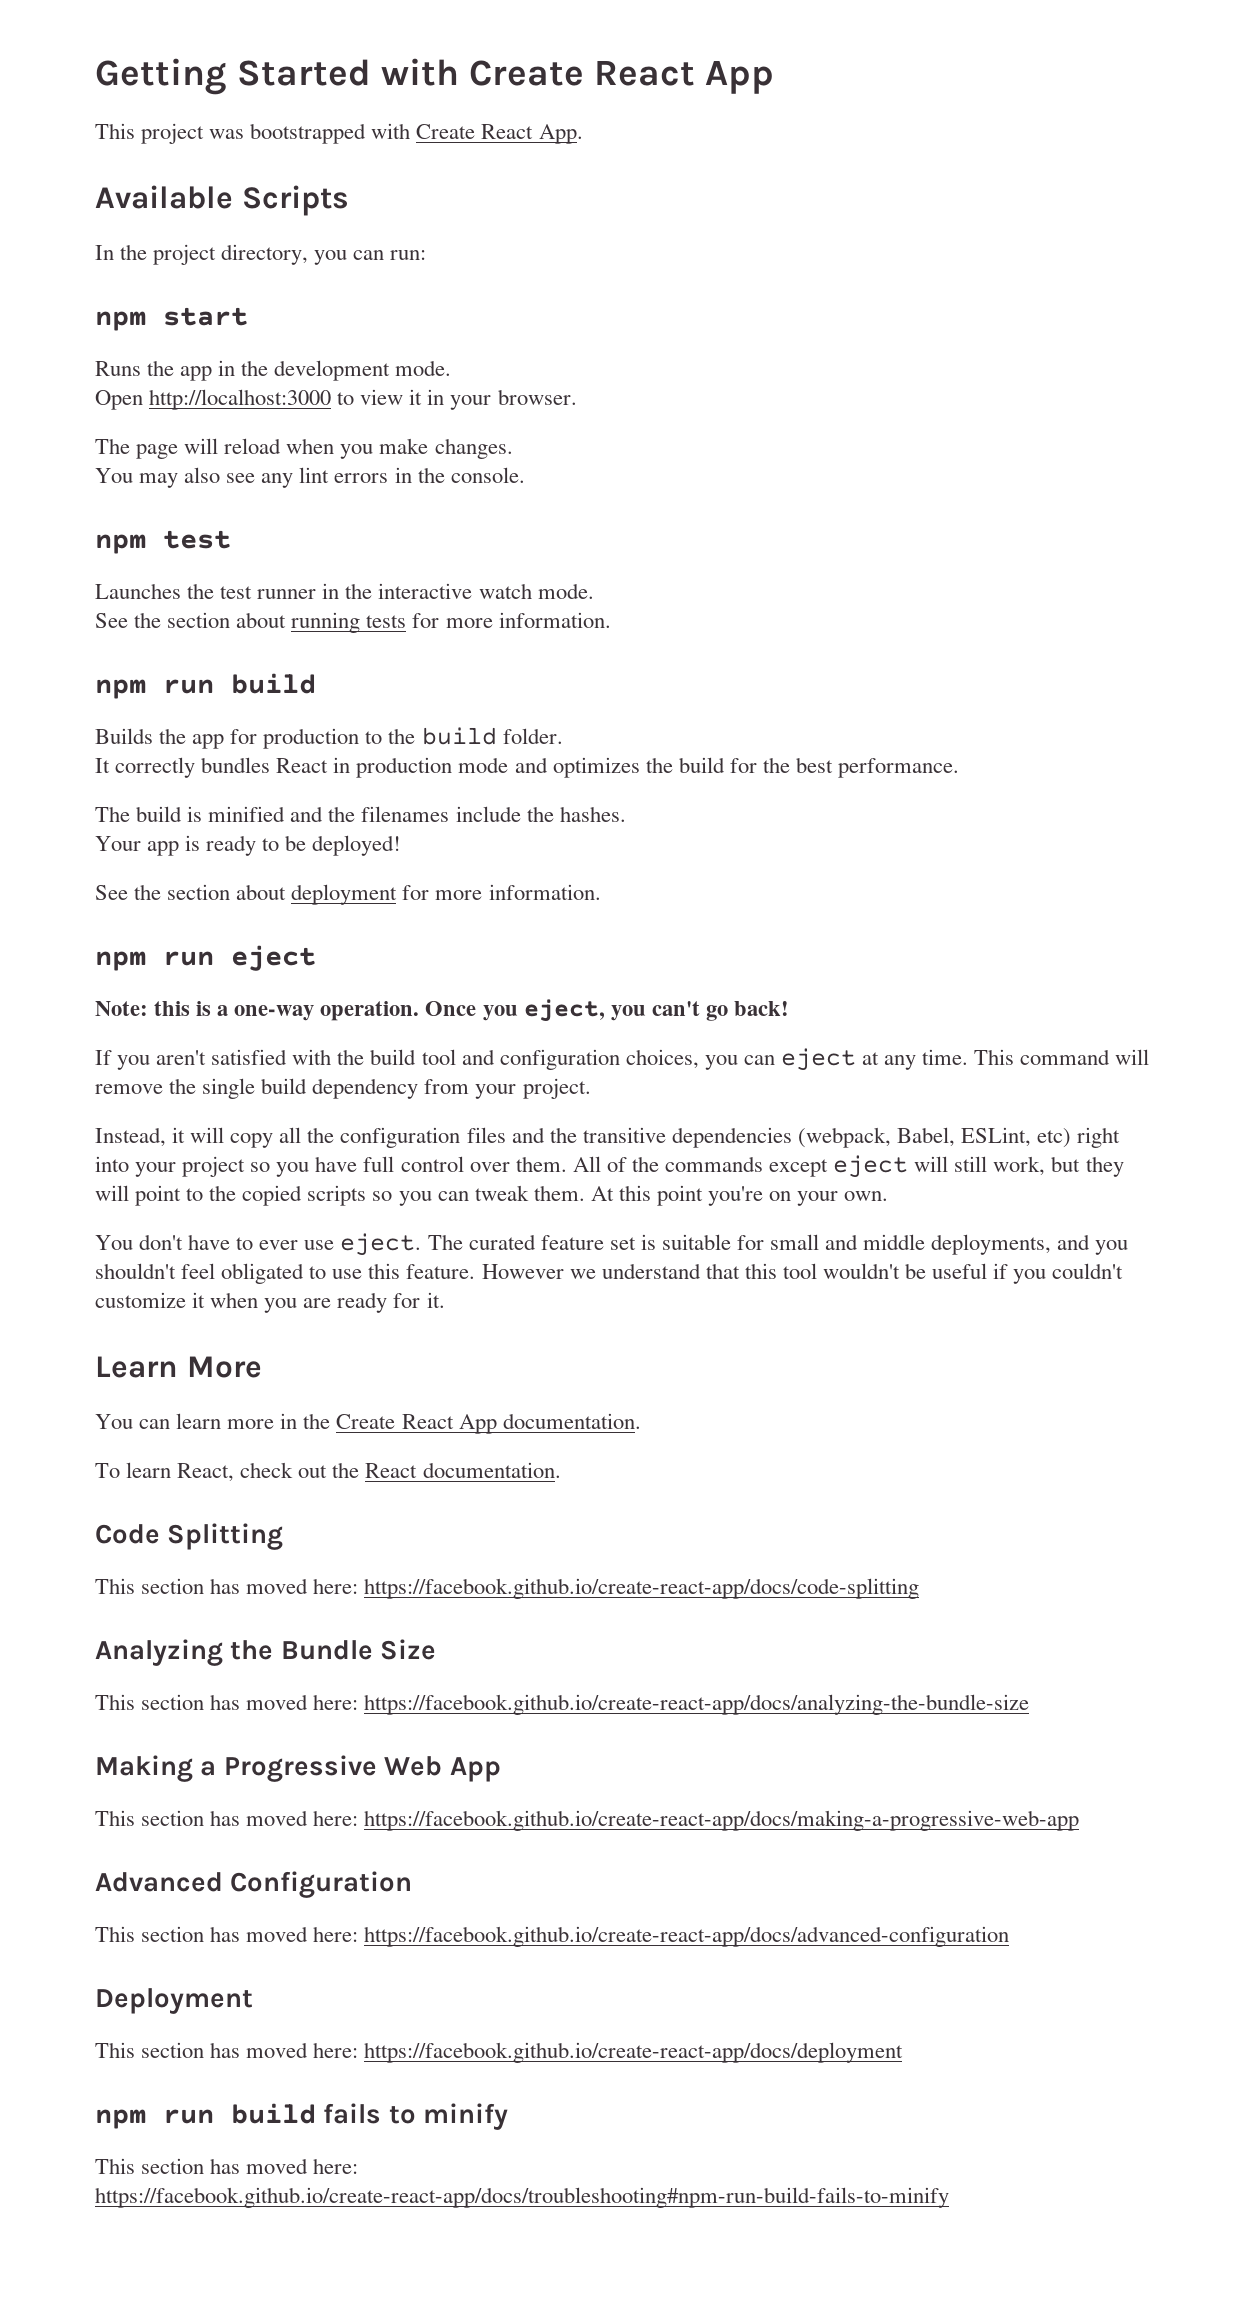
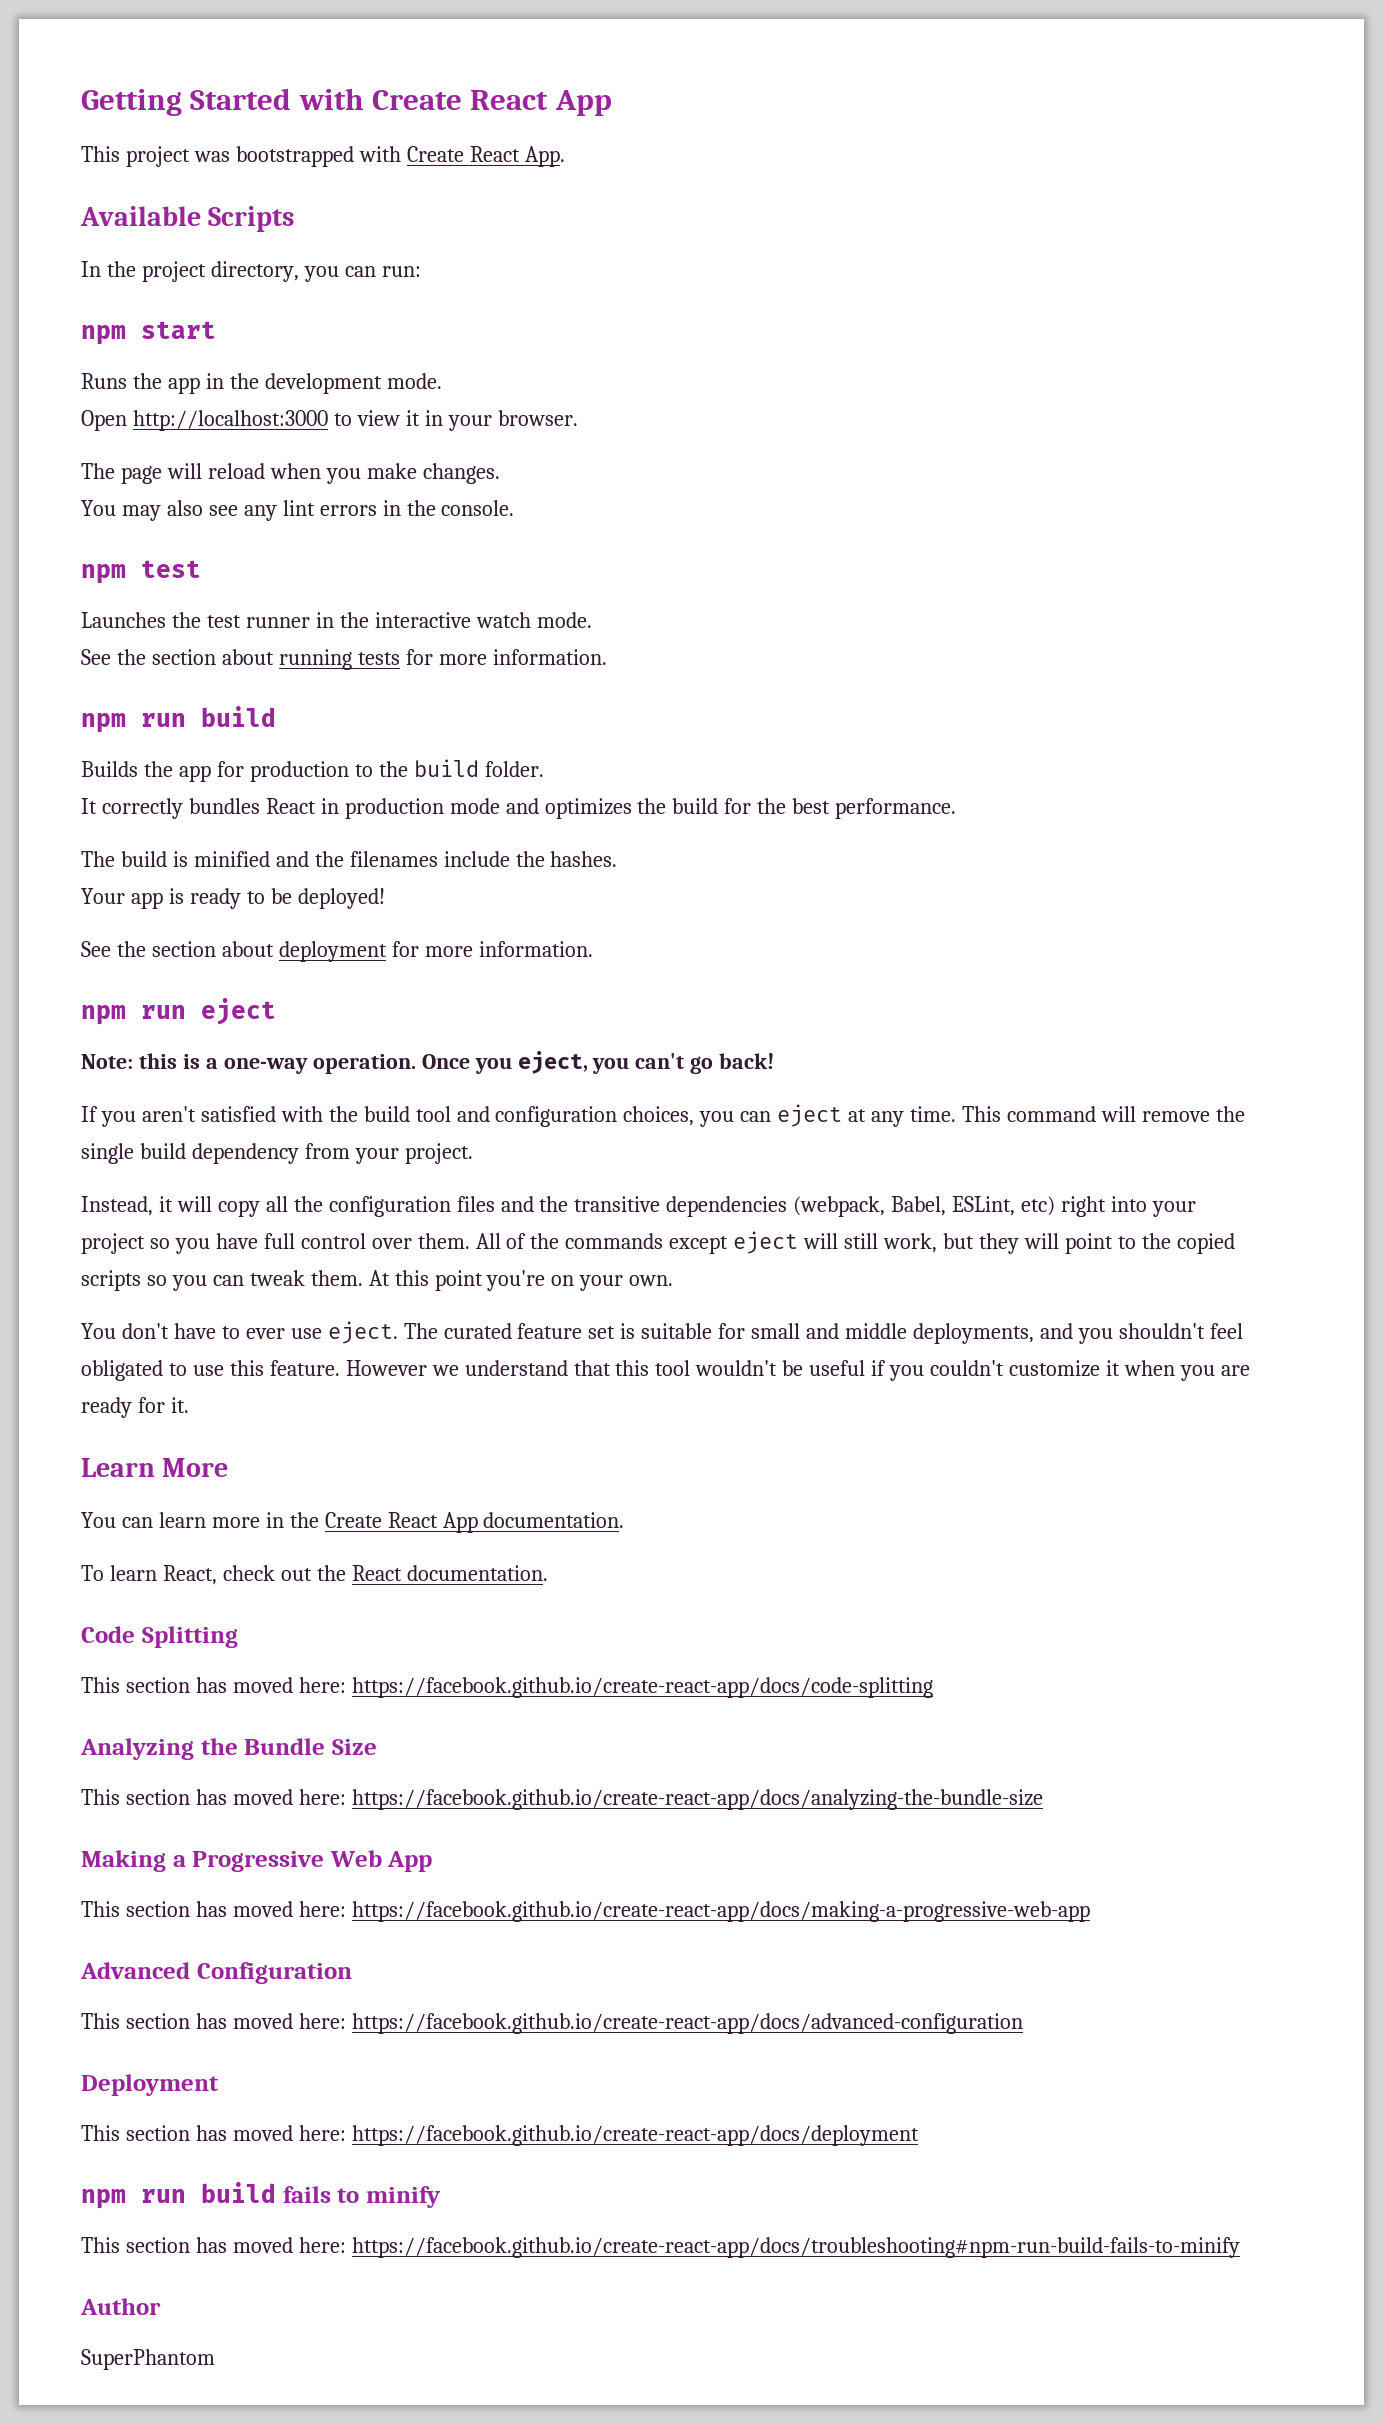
(949, 2197) none -> [80,2298,161,2315] [81,2349,215,2370] // Author // SuperPhantom

